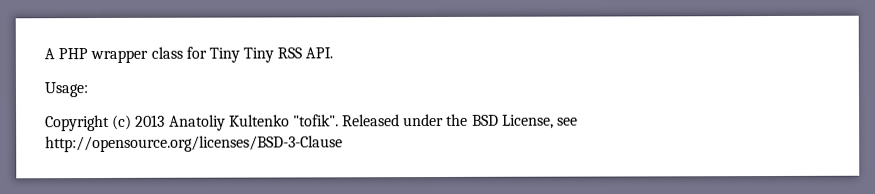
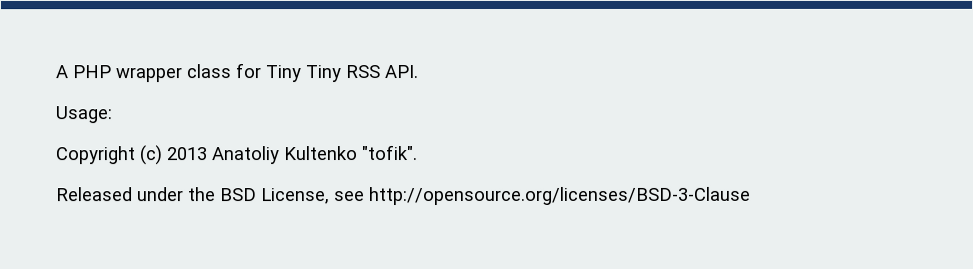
(339, 120) none -> (418, 153) //

